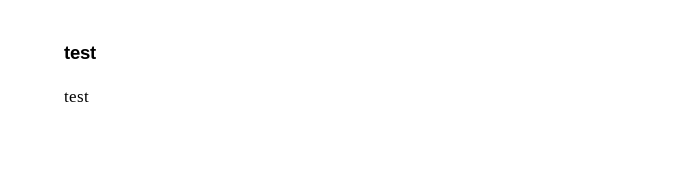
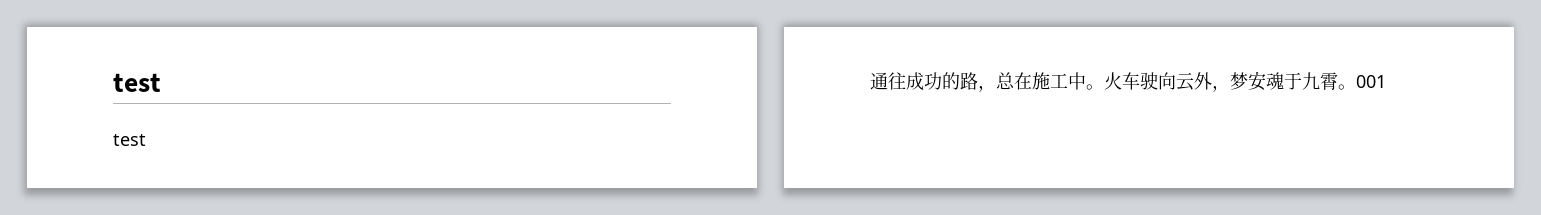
(89, 97) none -> [870,71,1386,92] // 通往成功的路，总在施工中。火车驶向云外，梦安魂于九霄。001

